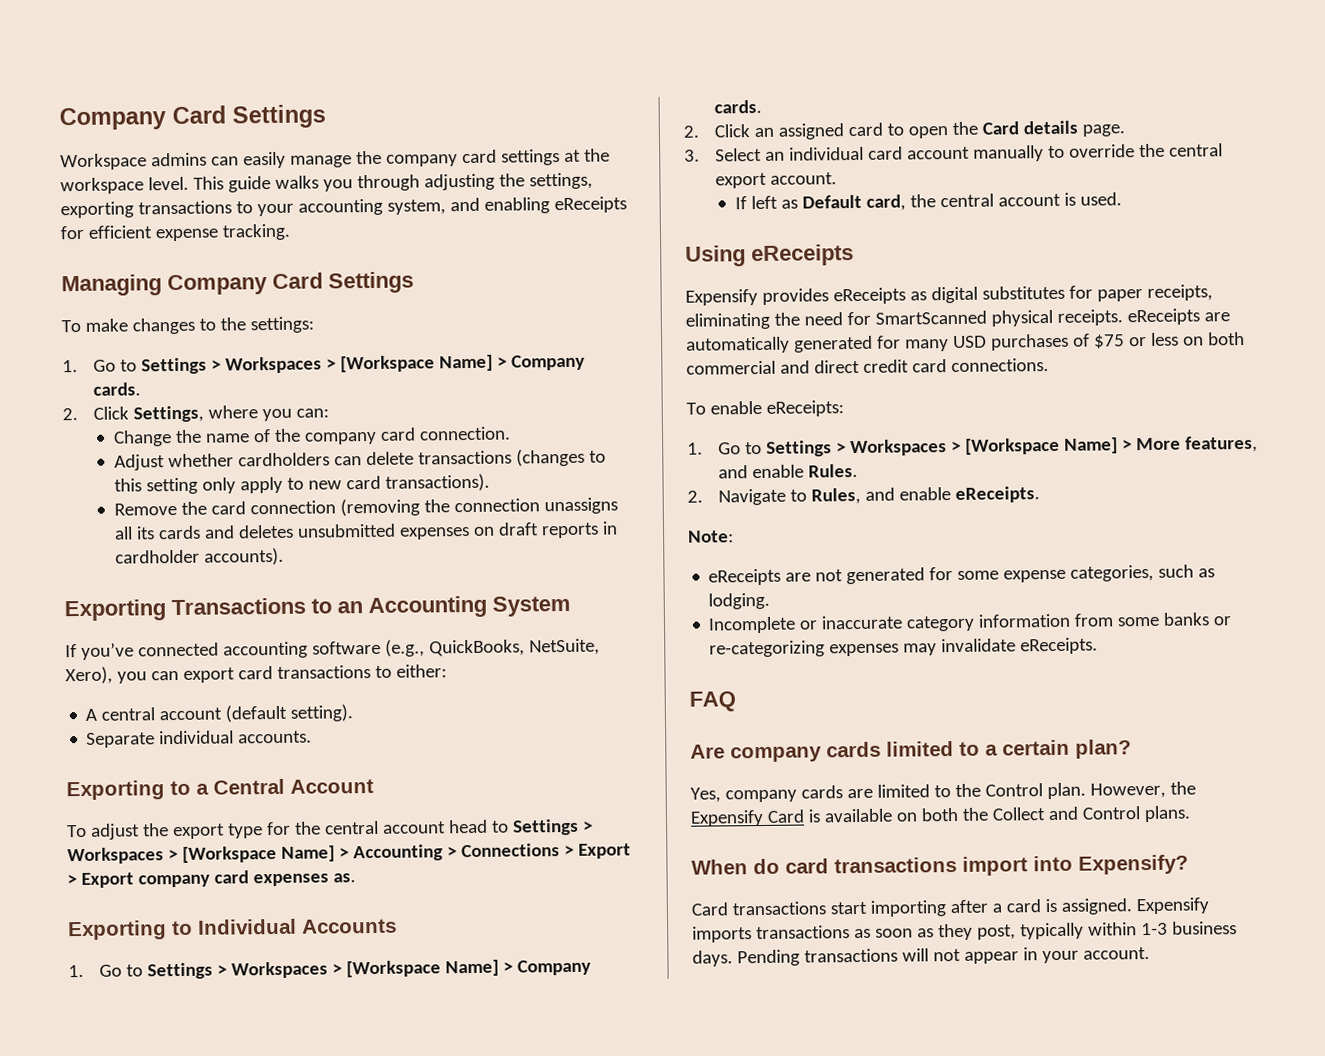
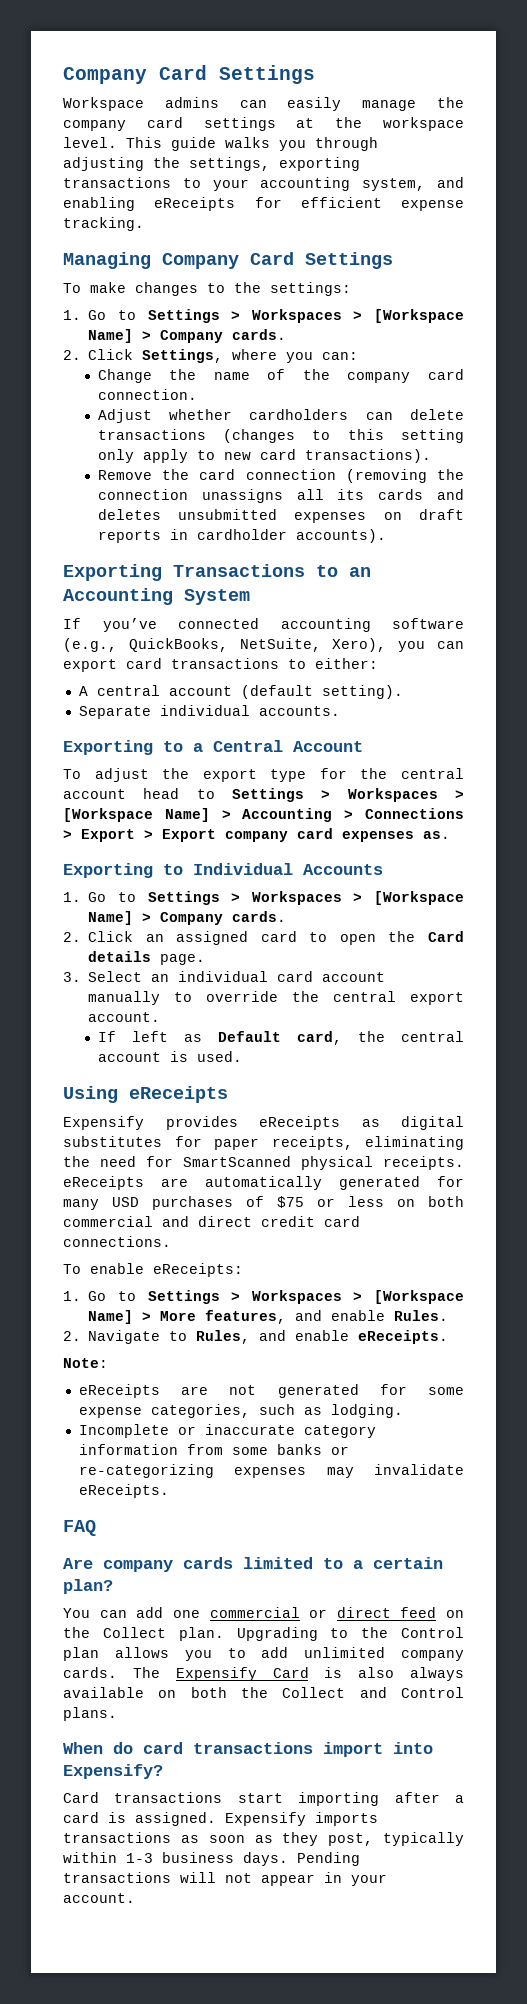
[690,781,1196,803] Yes, company cards are limited to the Control plan. However, the -> [63,1607,464,1618] [63,1627,464,1641] [63,1647,464,1661] [63,1667,160,1678] You can add one commercial or direct feed on the Collect plan. Upgrading to the Control plan allows you to add unlimited company cards. The
(821, 816) none -> [358,1667,464,1681] also always

